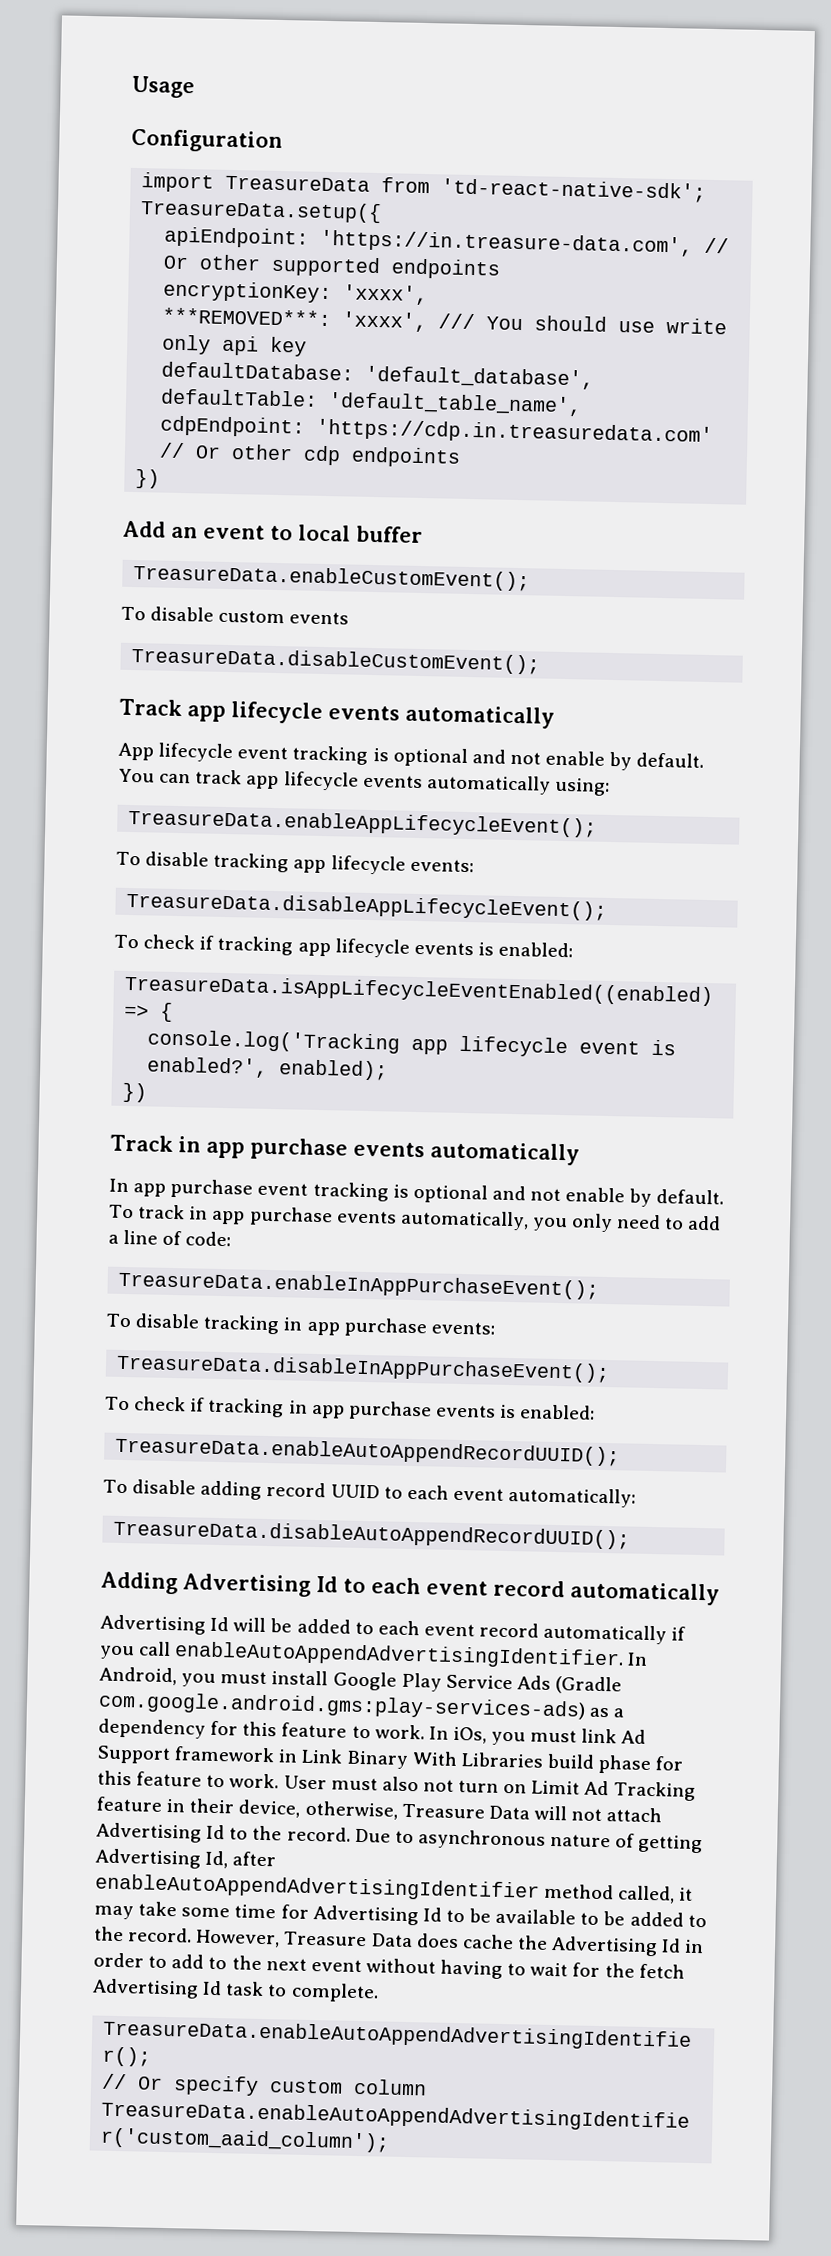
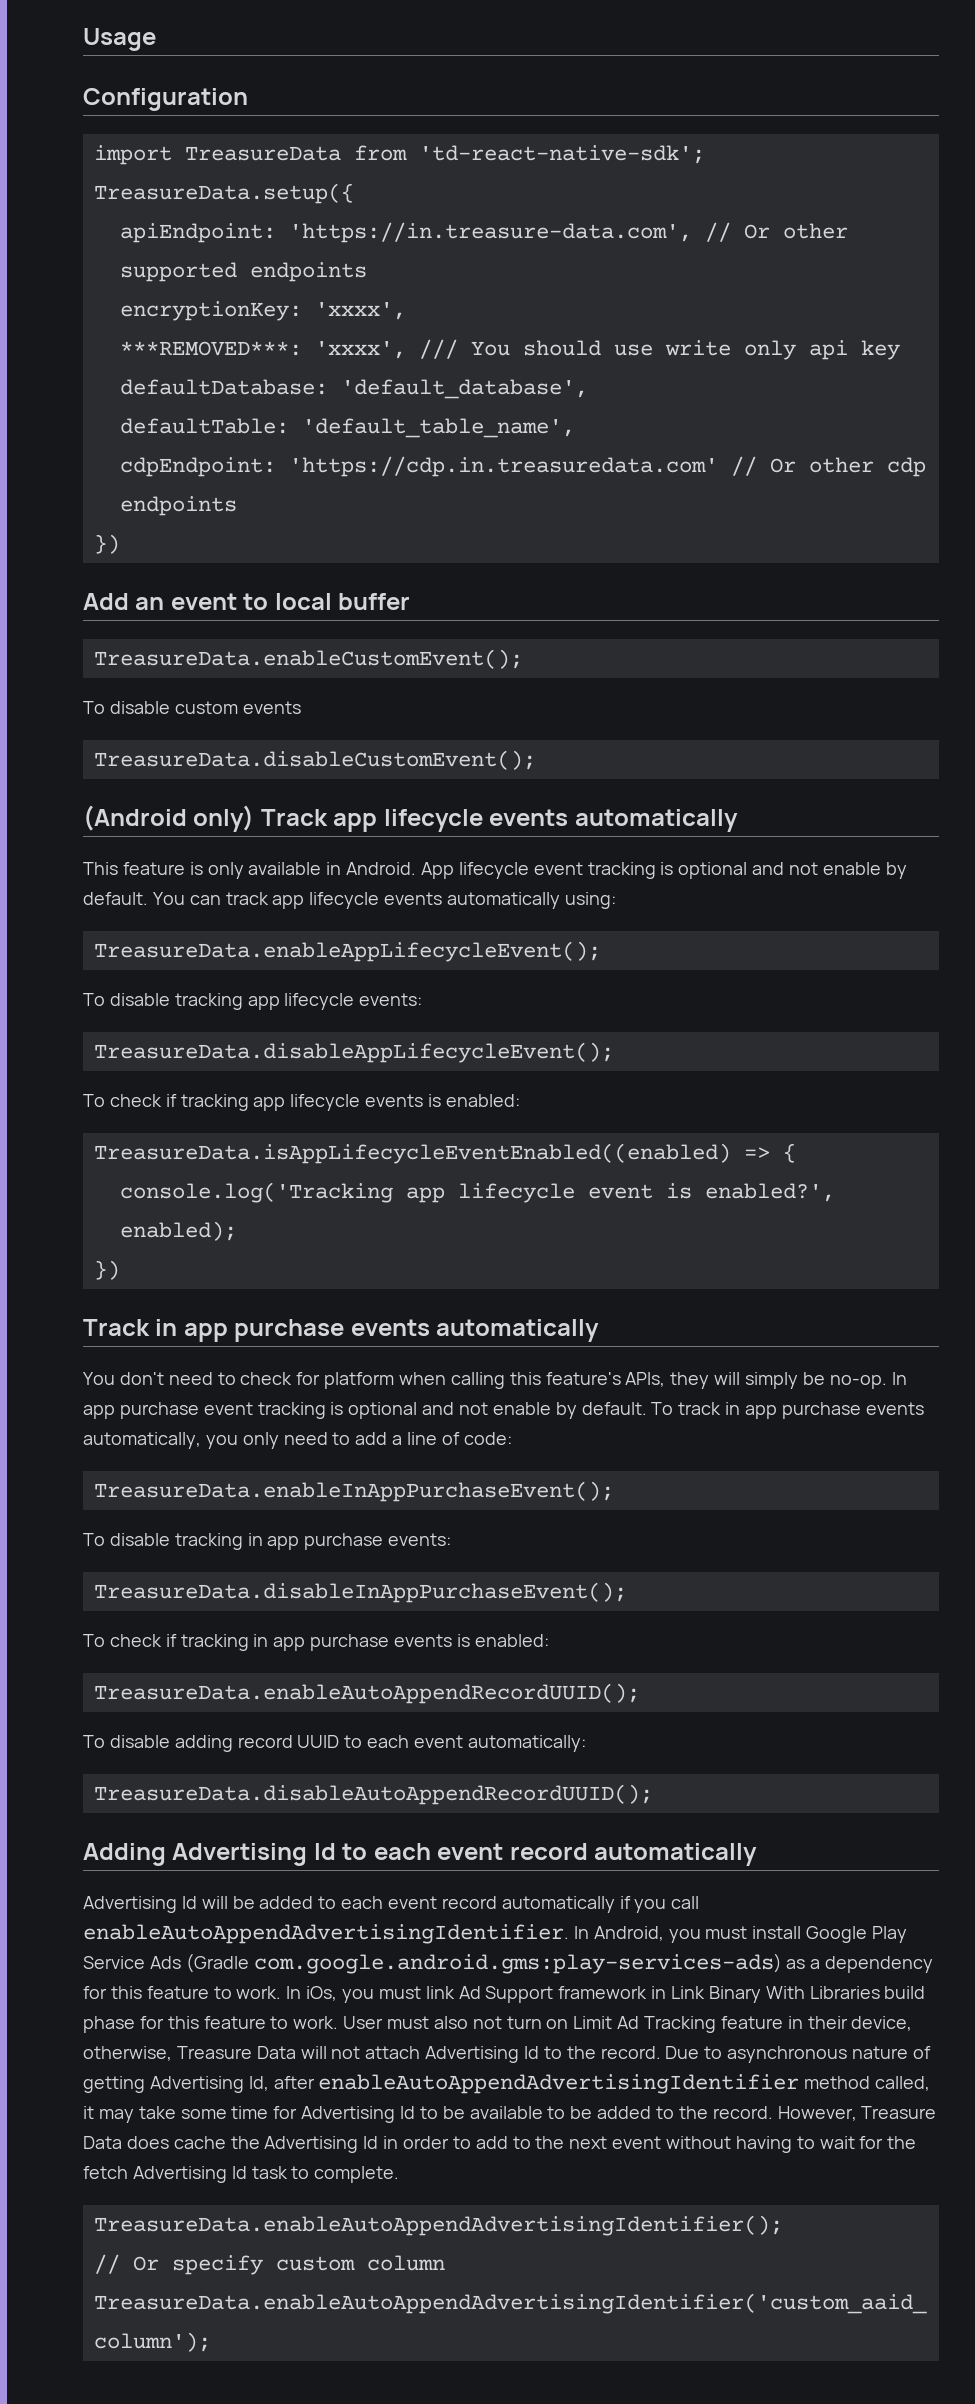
(541, 661) none -> [83,805,255,832] (Android only)
(555, 716) none -> [83,862,417,879] This feature is only available in Android.
(580, 1153) none -> [83,1372,887,1389] You don't need to check for platform when calling this feature's APIs, they will simply be no-op.

